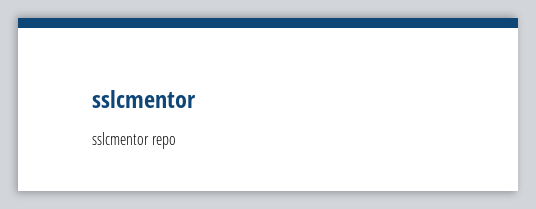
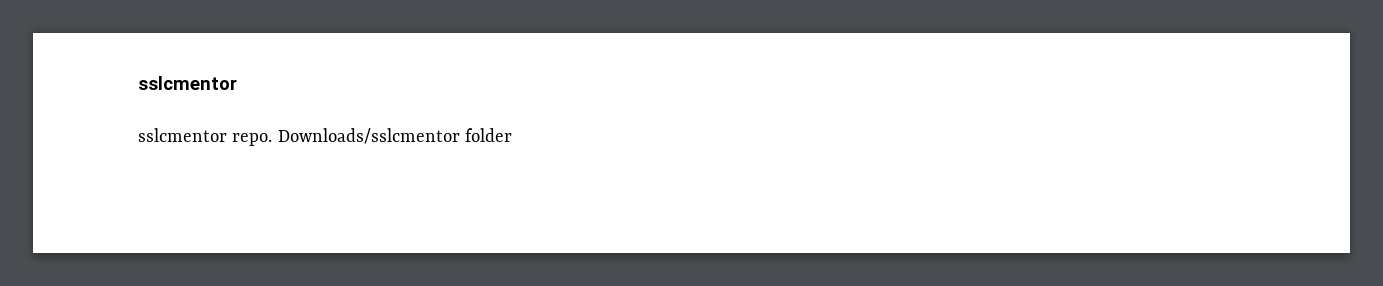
[152,136,177,149] repo -> [232,128,513,146] repo. Downloads/sslcmentor folder

